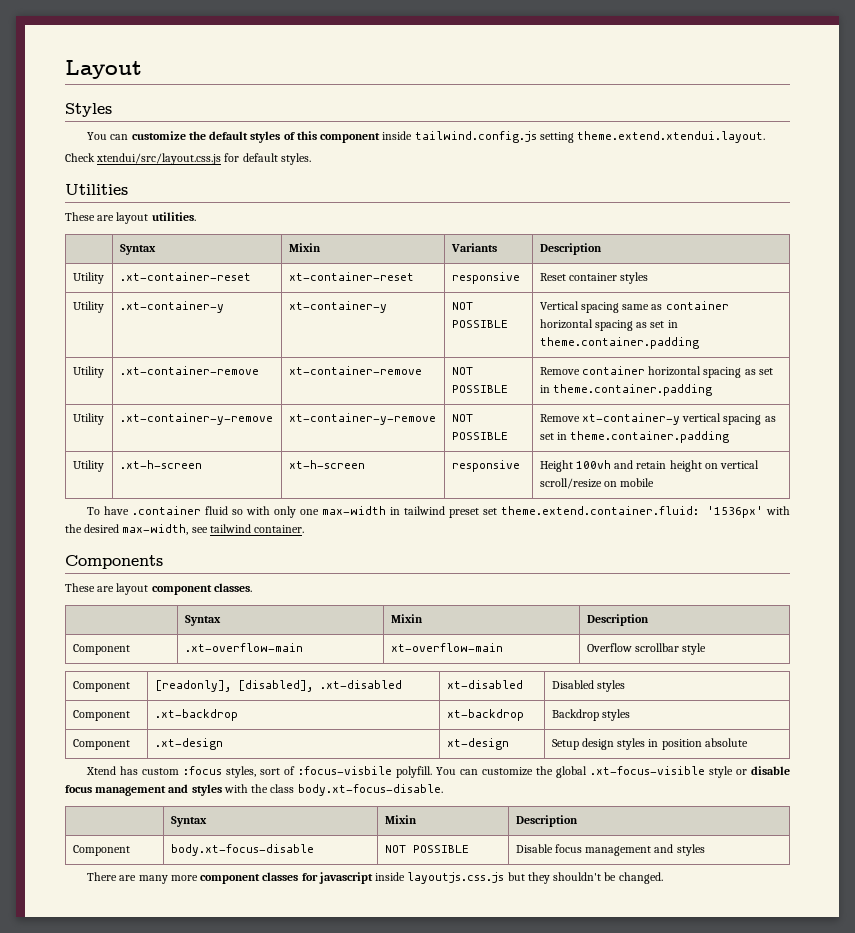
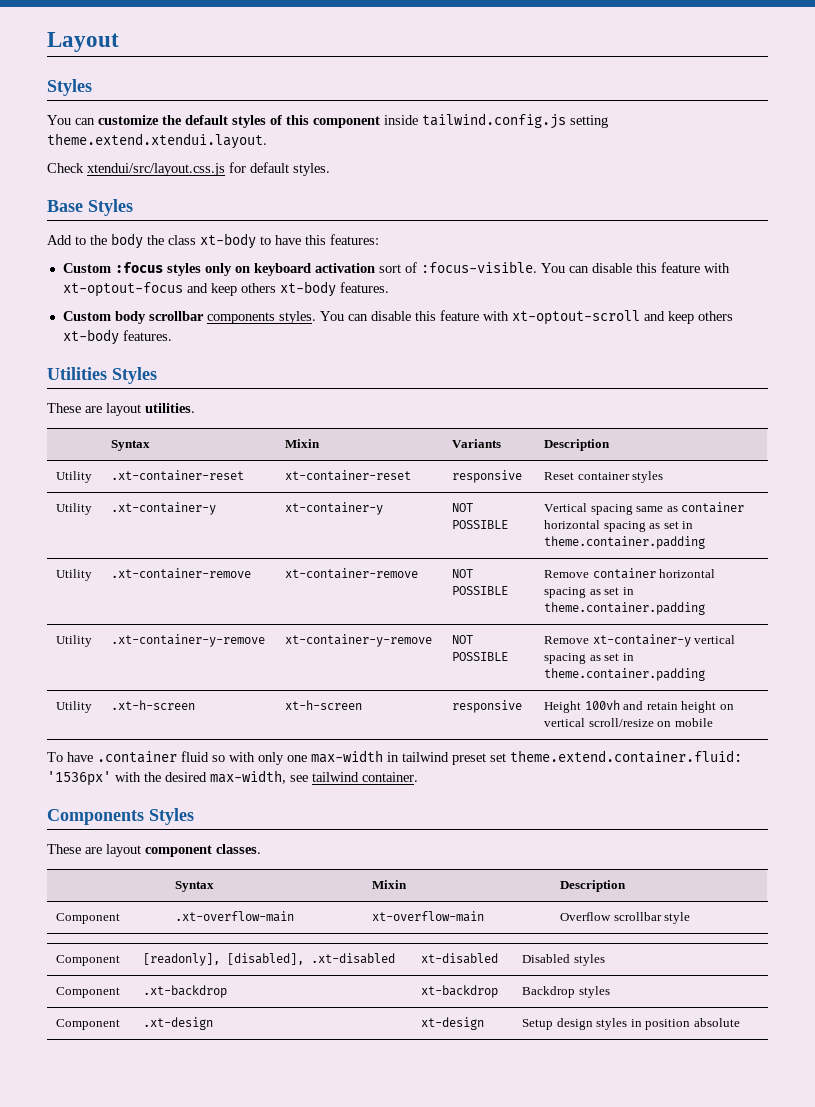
(311, 159) none -> [47,199,133,216] [47,233,379,249] [62,261,730,276] [62,281,389,297] [62,310,733,325] [62,329,172,345] // Base Styles // Add to the body the class xt-body to have this features: // Custom :focus styles only on keyboard activation sort of :focus-visible. You can disable this feature with xt-optout-focus and keep others xt-body features. // Custom body scrollbar components styles. You can disable this feature with xt-optout-scroll and keep others xt-body features.
(128, 189) none -> [112,367,157,384] Styles
(163, 562) none -> [149,808,194,825] Styles
[86,766,791,778] [65,784,443,796] [170,816,207,827] [384,815,417,824] [515,815,578,827] [72,845,130,856] [170,844,314,856] [384,845,469,853] [515,844,705,856] [87,872,663,884] // Xtend has custom :focus styles, sort of :focus-visbile polyfill. You can customize the global .xt-focus-visible style or disable focus management and styles with the class body.xt-focus-disable. // | Syntax | Mixin | Description // Component | body.xt-focus-disable | NOT POSSIBLE | Disable focus management and styles // There are many more component classes for javascript inside layoutjs.css.js but they shouldn't be changed. -> (740, 1022) none

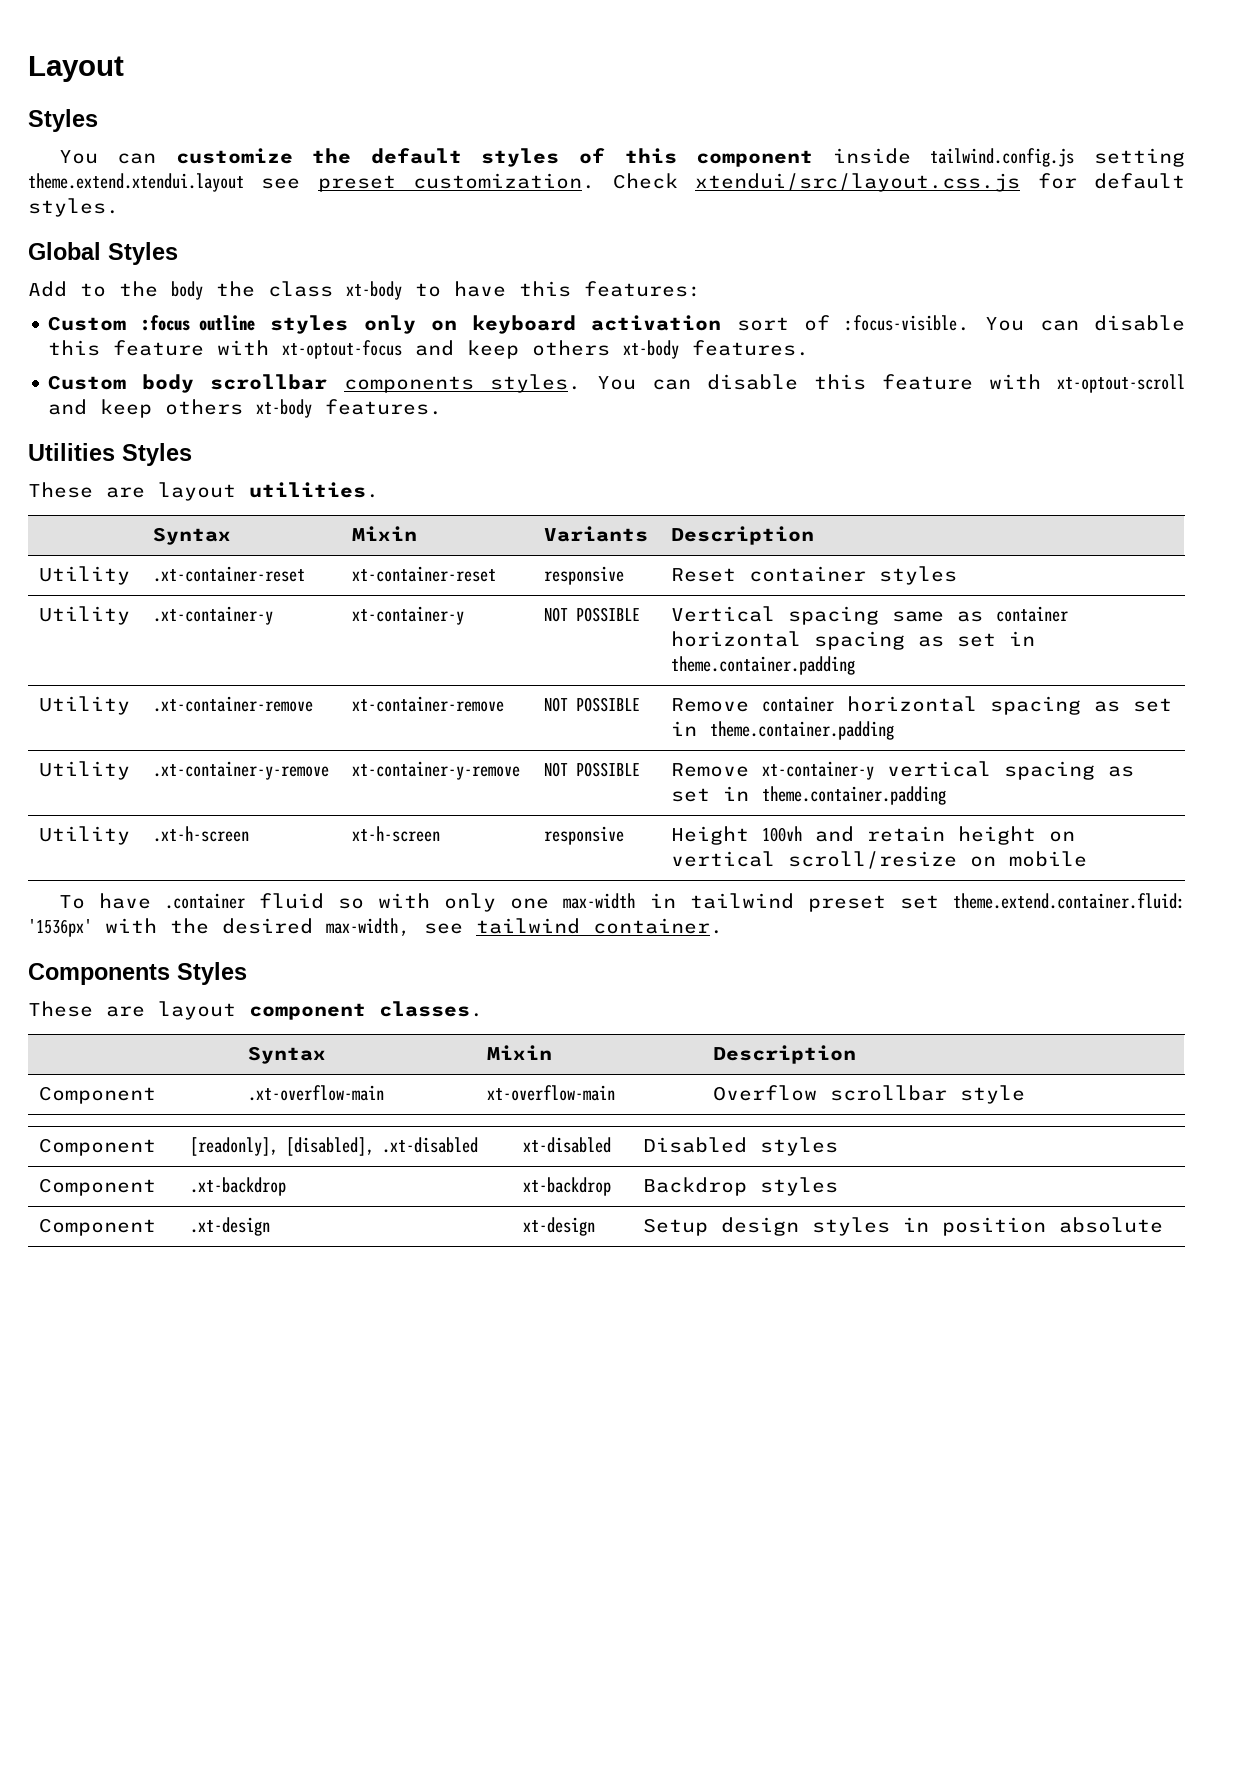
[47,133,267,149] theme.extend.xtendui.layout. // -> [28,173,596,192] theme.extend.xtendui.layout see preset customization.
[47,200,83,212] Base -> [28,242,101,260] Global
(163, 267) none -> [199,315,256,331] outline

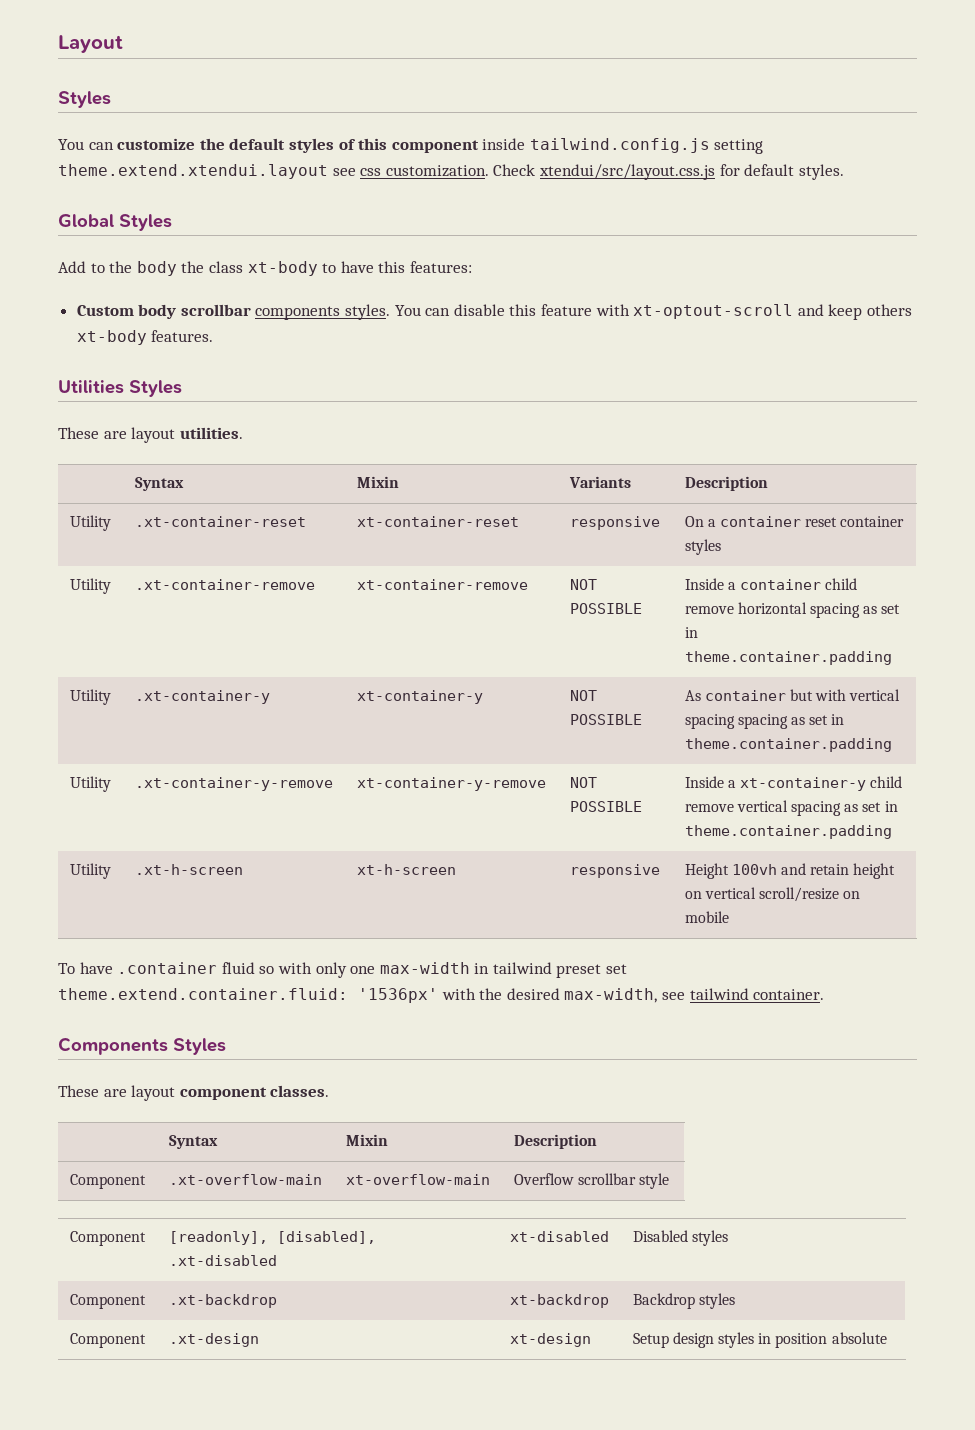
[317,175,396,192] preset -> [360,168,382,176] css
[48,315,1186,334] [48,340,810,359] // Custom :focus outline styles only on keyboard activation sort of :focus-visible. You can disable this feature with xt-optout-focus and keep others xt-body features. -> (472, 267) none
[671,566,958,585] Reset container styles -> [684,516,905,527] [684,539,721,555] [69,578,111,594] [134,579,315,590] [356,579,528,590] [569,579,597,590] [569,603,642,614] [684,578,858,590] [684,602,901,618] [684,627,698,638] [684,651,892,665] On a container reset container styles // Utility | .xt-container-remove | xt-container-remove | NOT POSSIBLE | Inside a container child remove horizontal spacing as set in theme.container.padding
[671,606,1069,625] [671,631,1036,650] [671,656,856,675] [39,696,131,715] [153,696,314,712] [352,696,505,712] [544,697,641,712] [671,696,978,712] Vertical spacing same as container horizontal spacing as set in theme.container.padding // Utility | .xt-container-remove | xt-container-remove | NOT POSSIBLE | Remove container horizontal -> [684,689,901,701] [684,714,735,729] As container but with vertical spacing
[671,761,875,780] Remove xt-container-y -> [684,776,903,791] [684,804,734,812] Inside a xt-container-y child remove

